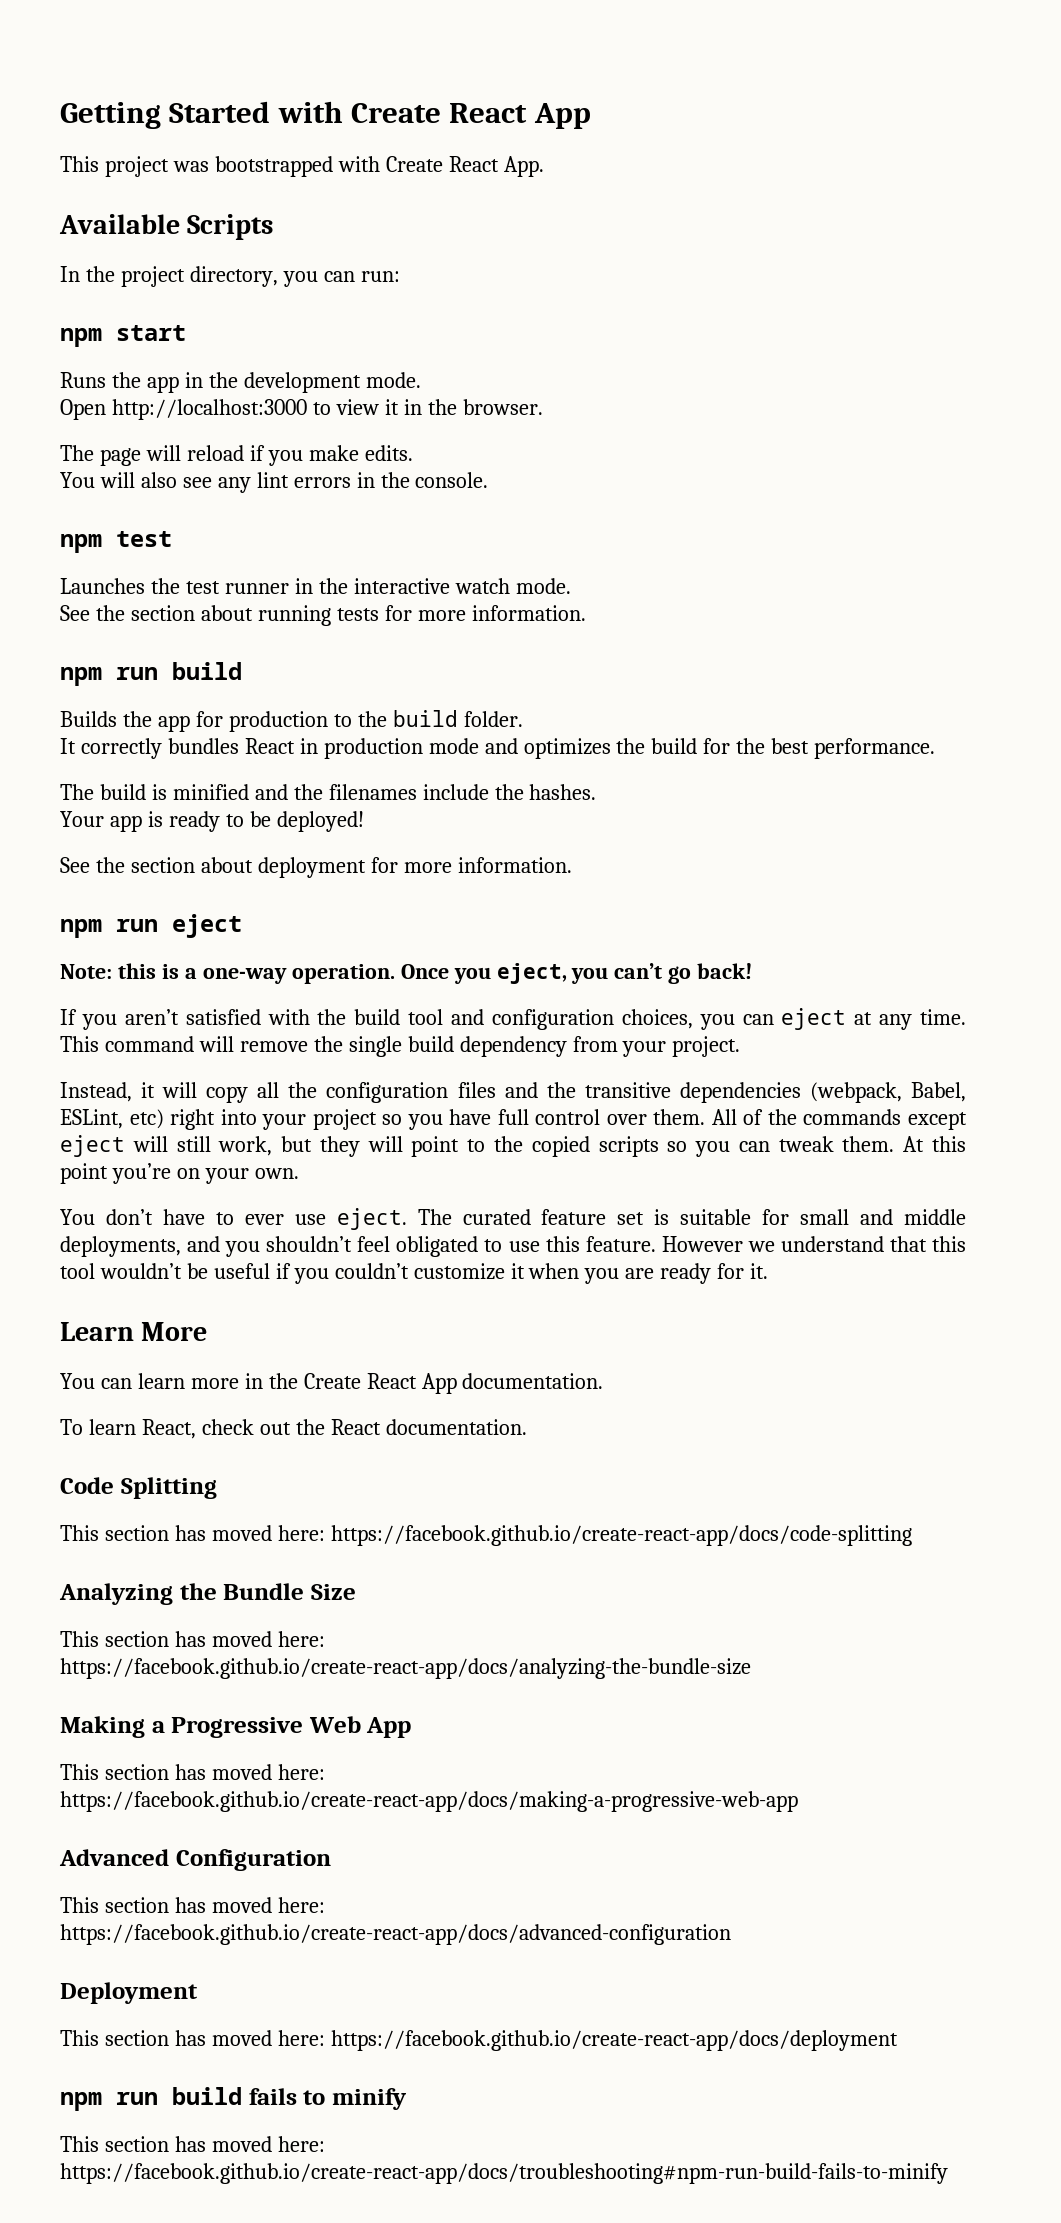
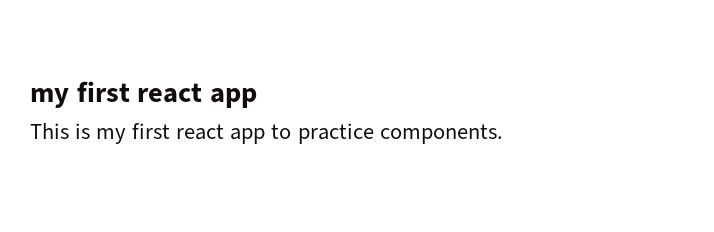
[60,101,591,129] [60,156,544,177] [59,214,274,240] [60,266,400,287] [60,325,186,347] [60,372,421,393] [60,399,543,420] [60,445,413,466] [60,472,489,493] [60,531,172,553] [60,578,571,594] [60,605,586,626] [60,662,242,686] [60,710,523,732] [60,738,936,759] [60,784,597,800] [60,811,364,832] [60,857,572,878] [60,914,242,938] [60,963,753,984] [60,1008,966,1030] [60,1036,741,1057] [60,1082,967,1103] [60,1109,967,1130] [60,1135,967,1157] [60,1163,299,1184] [60,1208,966,1230] [60,1236,966,1257] [60,1263,769,1284] [60,1322,208,1341] [60,1373,604,1394] [60,1419,527,1439] [60,1477,217,1499] [60,1525,912,1546] [59,1583,356,1605] [60,1631,325,1647] [60,1658,751,1679] [60,1716,412,1738] [60,1764,325,1780] [60,1791,798,1812] [59,1849,331,1871] [60,1897,325,1913] [60,1924,731,1945] [60,1982,198,2004] [60,2030,898,2051] [60,2087,407,2111] [60,2136,325,2152] [60,2163,948,2184] Getting Started with Create React App // This project was bootstrapped with Create React App. // Available Scripts // In the project directory, you can run: // npm start // Runs the app in the development mode. // Open http://localhost:3000 to view it in the browser. // The page will reload if you make edits. // You will also see any lint errors in the console. // npm test // Launches the test runner in the interactive watch mode. // See the section about running tests for more information. // npm run build // Builds the app for production to the build folder. // It correctly bundles React in production mode and optimizes the build for the best performance. // The build is minified and the filenames include the hashes. // Your app is ready to be deployed! // See the section about deployment for more information. // npm run eject // Note: this is a one-way operation. Once you eject, you can’t go back! // If you aren’t satisfied with the build tool and configuration choices, you can eject at any time. This command will remove the single build dependency from your project. // Instead, it will copy all the configuration files and the transitive dependencies (webpack, Babel, ESLint, etc) right into your project so you have full control over them. All of the commands except eject will still work, but they will point to the copied scripts so you can tweak them. At this point you’re on your own. // You don’t have to ever use eject. The curated feature set is suitable for small and middle deployments, and you shouldn’t feel obligated to use this feature. However we understand that this tool wouldn’t be useful if you couldn’t customize it when you are ready for it. // Learn More // You can learn more in the Create React App documentation. // To learn React, check out the React documentation. // Code Splitting // This section has moved here: https://facebook.github.io/create-react-app/docs/code-splitting // Analyzing the Bundle Size // This section has moved here: https://facebook.github.io/create-react-app/docs/analyzing-the-bundle-size // Making a Progressive Web App // This section has moved here: https://facebook.github.io/create-react-app/docs/making-a-progressive-web-app // Advanced Configuration // This section has moved here: https://facebook.github.io/create-react-app/docs/advanced-configuration // Deployment // This section has moved here: https://facebook.github.io/create-react-app/docs/deployment // npm run build fails to minify // This section has moved here: https://facebook.github.io/create-react-app/docs/troubleshooting#npm-run-build-fails-to-minify -> [30,81,258,108] [30,123,503,144] my first react app // This is my first react app to practice components.

